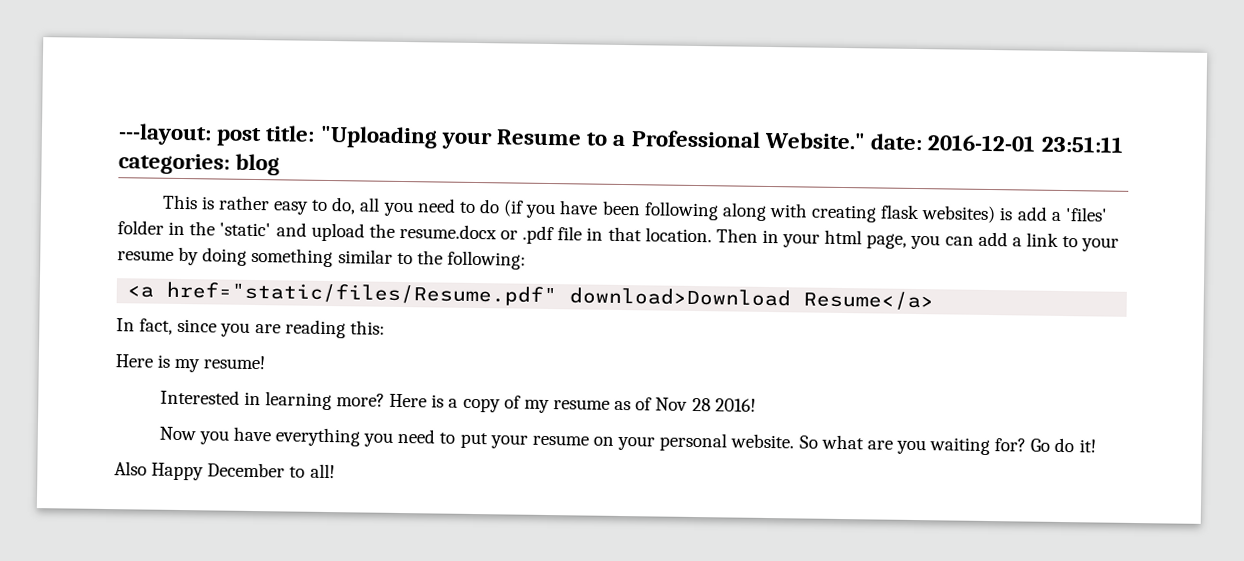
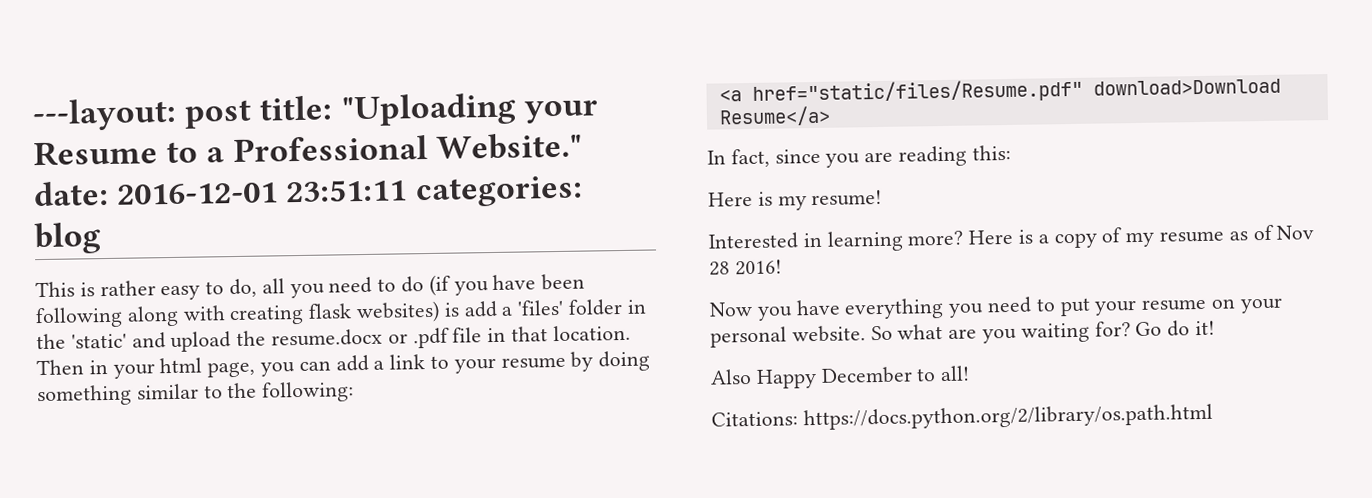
(335, 471) none -> [711,403,1213,431] // Citations: https://docs.python.org/2/library/os.path.html

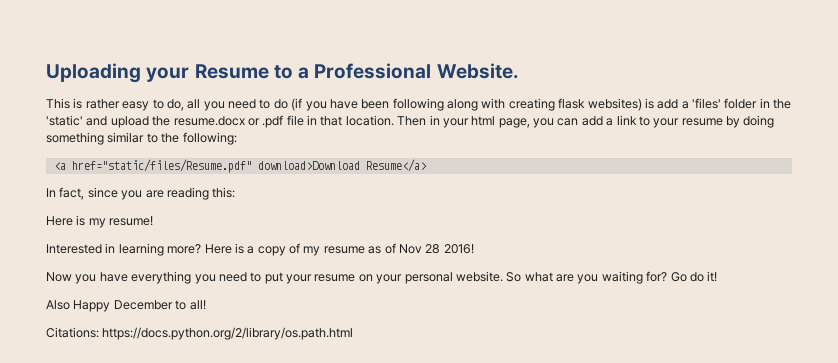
[32,92,517,132] ---layout: post title: "Uploading -> [46,63,141,83] Uploading
[435,132,583,160] [33,175,583,208] [34,222,101,255] Website." date: 2016-12-01 23:51:11 categories: blog -> [436,63,519,79] Website.

